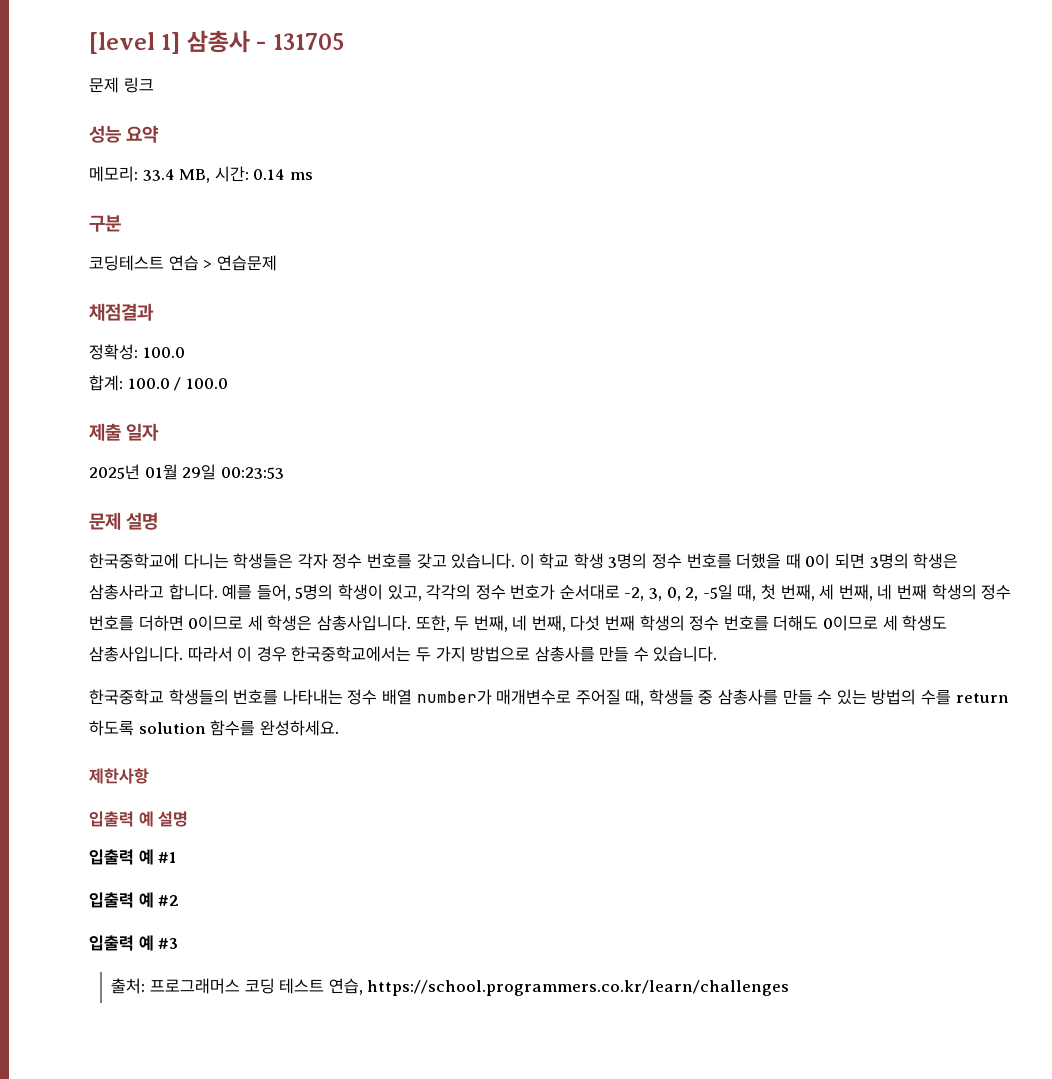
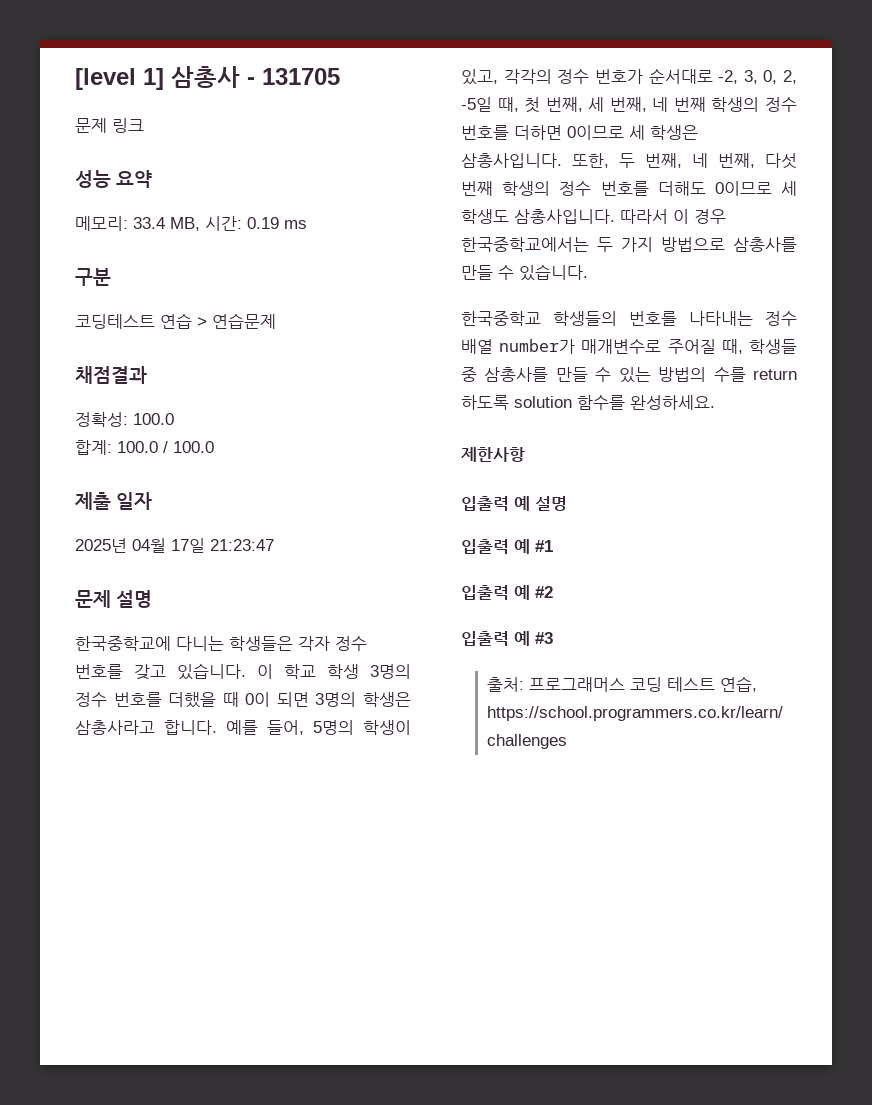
[253,169,286,180] 0.14 -> [247,217,279,229] 0.19
[144,464,284,480] 01월 29일 00:23:53 -> [132,538,274,553] 04월 17일 21:23:47

